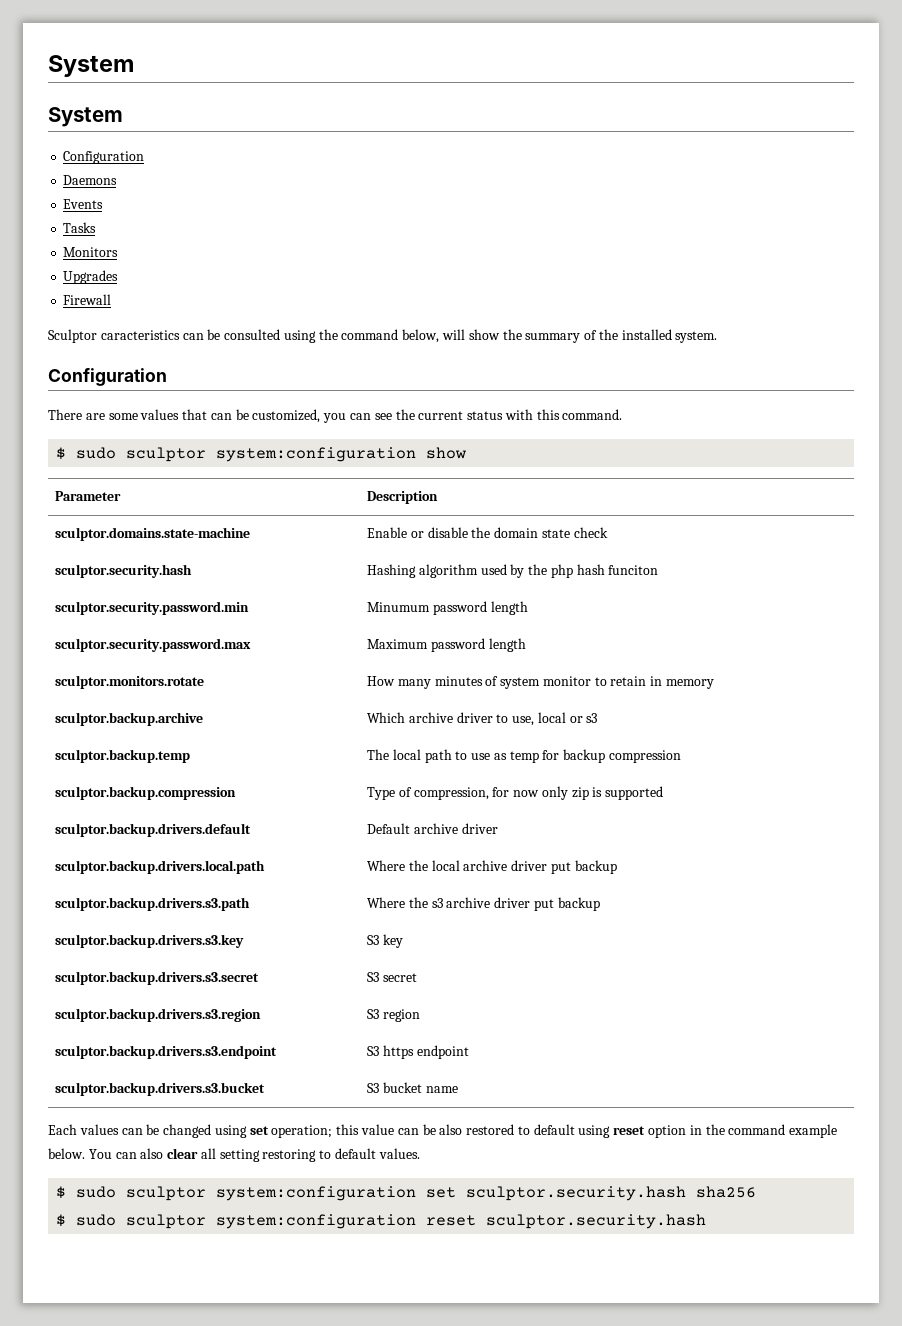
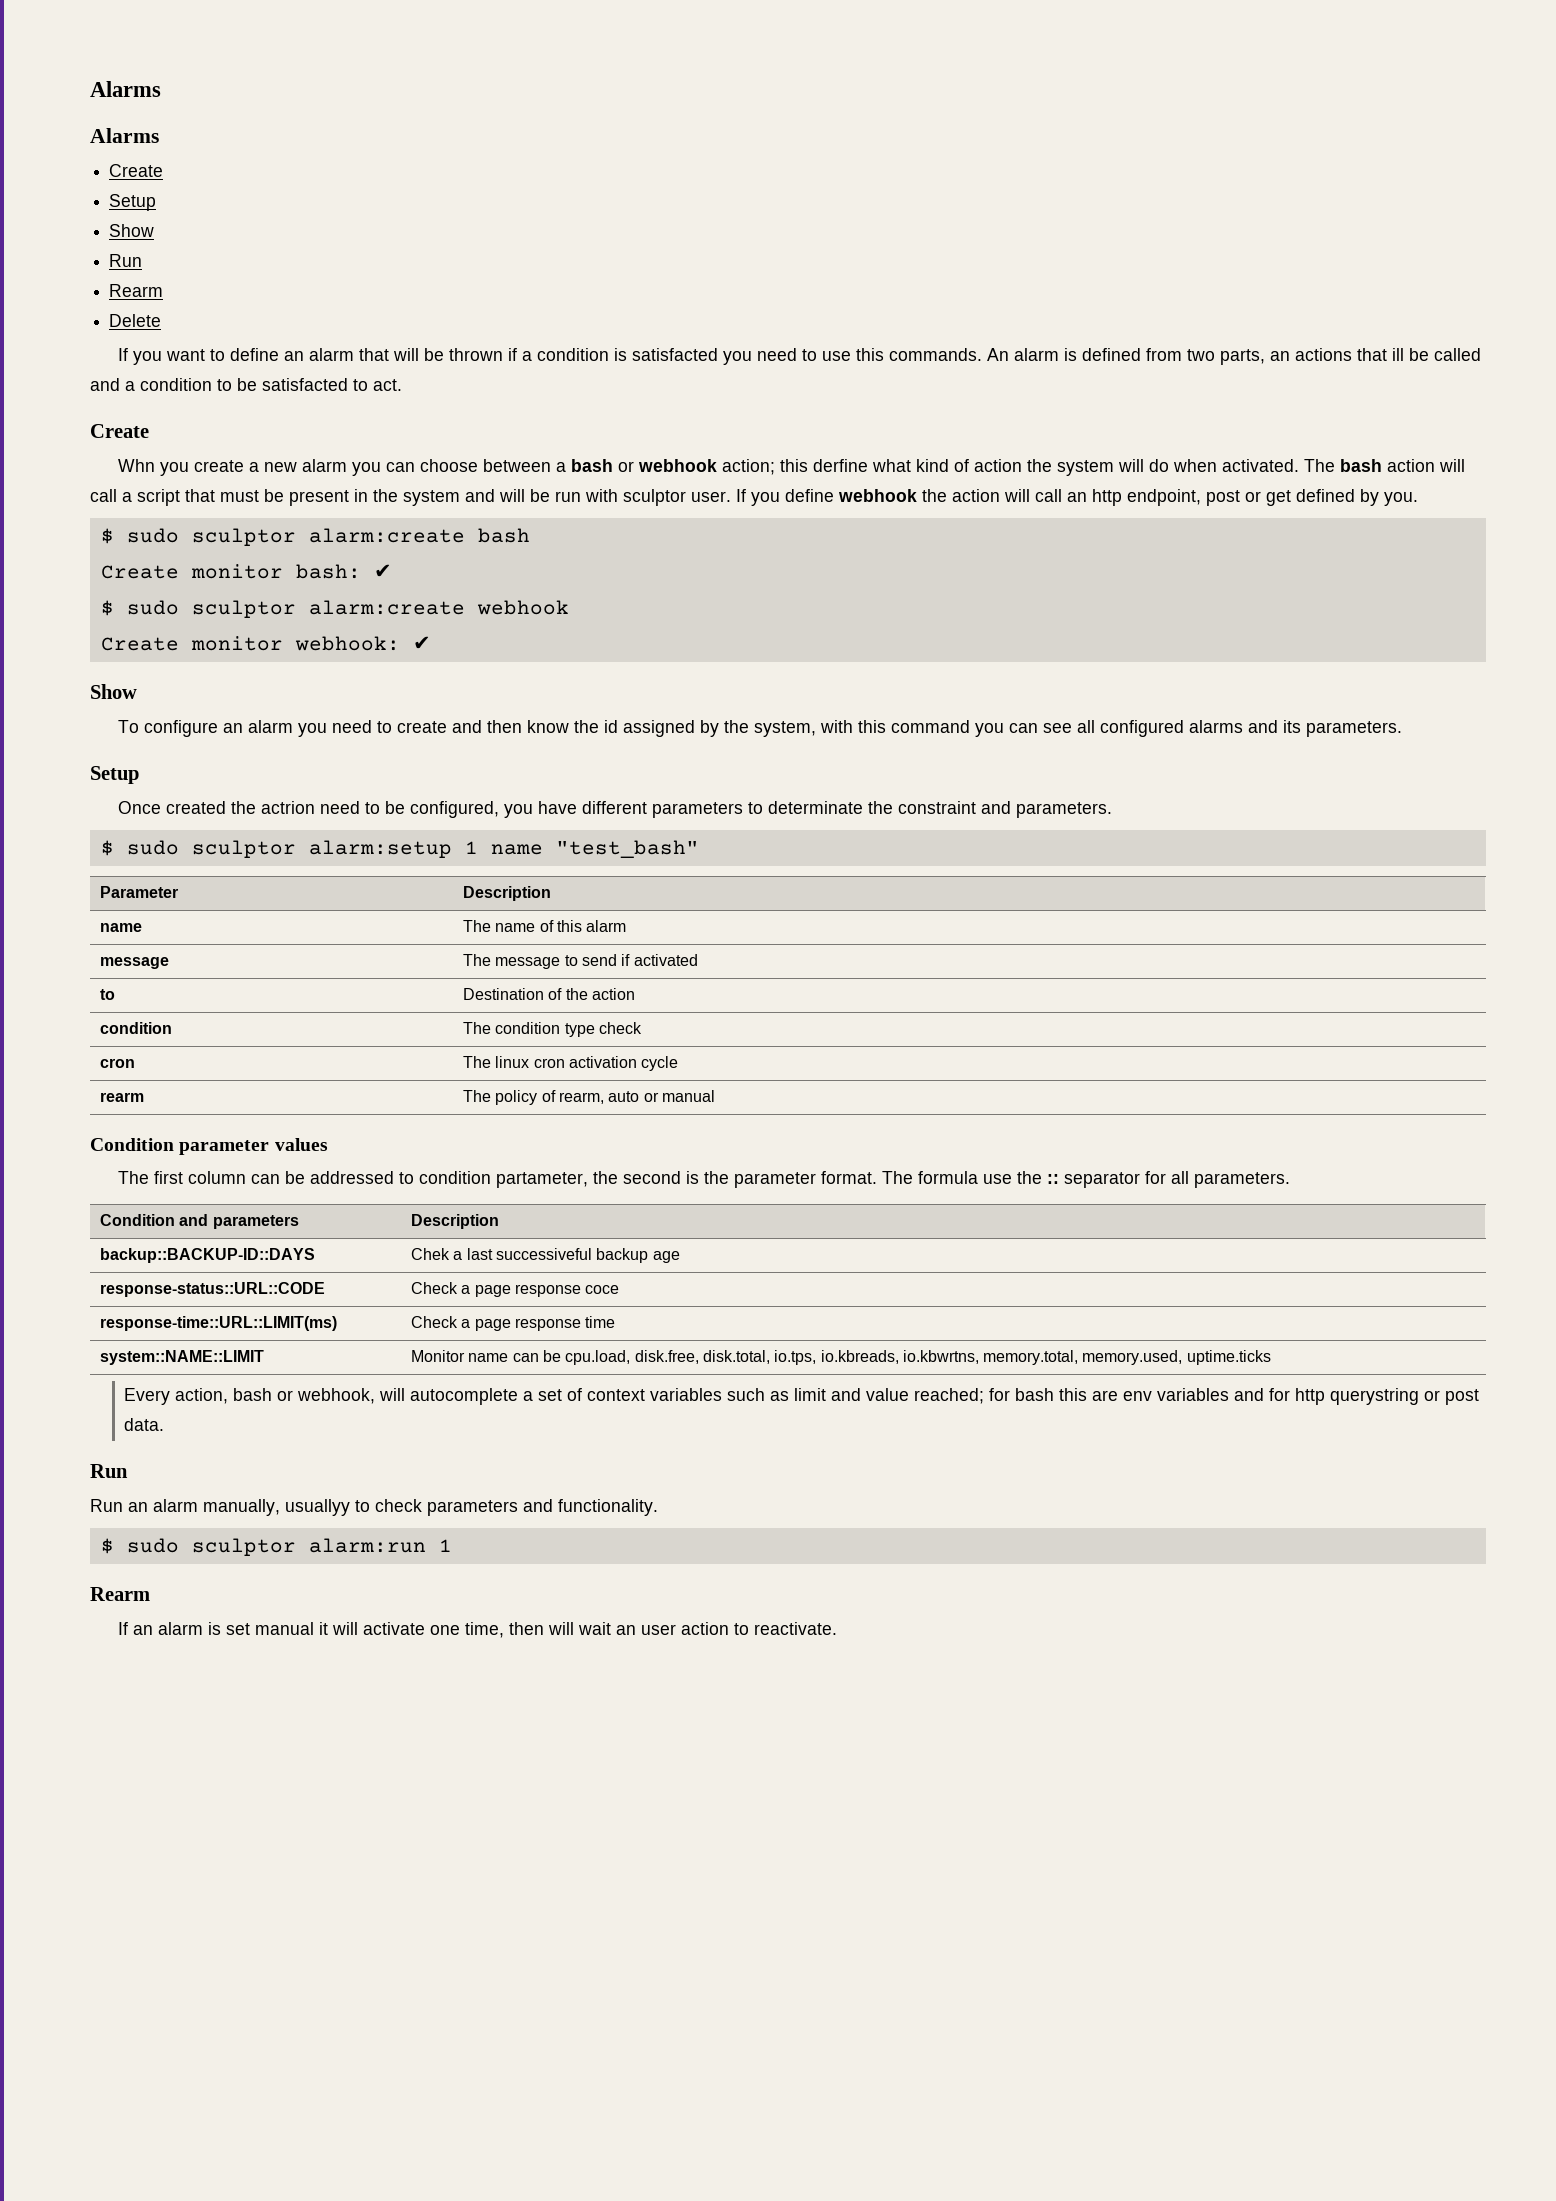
[48,55,134,77] [48,107,123,127] [63,151,145,164] [63,175,118,185] [63,199,104,209] [63,222,97,233] [63,247,119,257] [63,270,119,284] [63,294,112,305] [48,329,718,343] [48,368,167,386] [48,409,623,423] [56,447,467,462] [54,491,121,501] [366,491,438,504] [54,527,250,541] [366,527,608,538] [54,564,192,578] [366,564,659,578] [54,601,249,615] [366,601,528,615] [54,638,251,652] [366,638,526,652] [54,675,204,689] [366,676,715,689] [54,712,203,726] [366,712,598,726] [54,749,190,763] [366,749,682,763] [54,786,236,800] [366,786,664,800] [54,823,251,837] [366,823,498,834] [54,860,265,874] [366,860,617,874] [54,897,250,911] [366,897,600,911] [54,934,244,948] [366,934,403,948] [54,971,259,985] [366,972,417,982] [54,1008,261,1022] [366,1009,420,1022] [54,1045,277,1059] [366,1045,469,1059] [54,1082,265,1096] [366,1082,458,1093] [48,1124,838,1138] [48,1148,420,1162] [56,1186,757,1201] [56,1214,707,1229] System // System // Configuration // Daemons // Events // Tasks // Monitors // Upgrades // Firewall // Sculptor caracteristics can be consulted using the command below, will show the summary of the installed system. // Configuration // There are some values that can be customized, you can see the current status with this command. // $ sudo sculptor system:configuration show // Parameter | Description // sculptor.domains.state-machine | Enable or disable the domain state check // sculptor.security.hash | Hashing algorithm used by the php hash funciton // sculptor.security.password.min | Minumum password length // sculptor.security.password.max | Maximum password length // sculptor.monitors.rotate | How many minutes of system monitor to retain in memory // sculptor.backup.archive | Which archive driver to use, local or s3 // sculptor.backup.temp | The local path to use as temp for backup compression // sculptor.backup.compression | Type of compression, for now only zip is supported // sculptor.backup.drivers.default | Default archive driver // sculptor.backup.drivers.local.path | Where the local archive driver put backup // sculptor.backup.drivers.s3.path | Where the s3 archive driver put backup // sculptor.backup.drivers.s3.key | S3 key // sculptor.backup.drivers.s3.secret | S3 secret // sculptor.backup.drivers.s3.region | S3 region // sculptor.backup.drivers.s3.endpoint | S3 https endpoint // sculptor.backup.drivers.s3.bucket | S3 bucket name // Each values can be changed using set operation; this value can be also restored to default using reset option in the command example below. You can also clear all setting restoring to default values. // $ sudo sculptor system:configuration set sculptor.security.hash sha256 // $ sudo sculptor system:configuration reset sculptor.security.hash -> [90,81,161,97] [90,128,159,143] [109,164,164,177] [109,194,157,211] [109,224,155,237] [109,254,143,267] [109,284,164,297] [109,314,162,327] [117,348,1481,365] [90,378,402,391] [90,424,149,438] [117,459,1465,476] [90,489,1418,506] [100,528,530,546] [100,564,392,579] [100,600,569,618] [100,636,431,651] [90,684,137,699] [117,720,1402,737] [90,766,139,784] [117,801,1112,818] [100,840,699,858] [99,886,178,898] [462,886,551,901] [99,923,142,932] [462,920,627,932] [99,957,169,969] [462,954,698,969] [99,989,115,1000] [462,988,635,1000] [99,1022,172,1034] [462,1022,642,1037] [99,1058,135,1068] [462,1056,679,1071] [99,1092,144,1102] [462,1090,715,1105] [90,1138,328,1155] [117,1171,1290,1188] [99,1214,299,1229] [410,1214,499,1229] [99,1248,315,1263] [410,1248,680,1263] [99,1282,325,1297] [410,1282,620,1297] [99,1316,337,1331] [410,1316,616,1331] [99,1350,264,1365] [410,1350,1271,1365] [124,1388,1480,1405] [124,1418,165,1431] [90,1464,128,1478] [90,1499,658,1516] [100,1538,452,1556] [90,1587,150,1601] [117,1622,837,1638] Alarms // Alarms // Create // Setup // Show // Run // Rearm // Delete // If you want to define an alarm that will be thrown if a condition is satisfacted you need to use this commands. An alarm is defined from two parts, an actions that ill be called and a condition to be satisfacted to act. // Create // Whn you create a new alarm you can choose between a bash or webhook action; this derfine what kind of action the system will do when activated. The bash action will call a script that must be present in the system and will be run with sculptor user. If you define webhook the action will call an http endpoint, post or get defined by you. // $ sudo sculptor alarm:create bash // Create monitor bash: ✔ // $ sudo sculptor alarm:create webhook // Create monitor webhook: ✔ // Show // To configure an alarm you need to create and then know the id assigned by the system, with this command you can see all configured alarms and its parameters. // Setup // Once created the actrion need to be configured, you have different parameters to determinate the constraint and parameters. // $ sudo sculptor alarm:setup 1 name "test_bash" // Parameter | Description // name | The name of this alarm // message | The message to send if activated // to | Destination of the action // condition | The condition type check // cron | The linux cron activation cycle // rearm | The policy of rearm, auto or manual // Condition parameter values // The first column can be addressed to condition partameter, the second is the parameter format. The formula use the :: separator for all parameters. // Condition and parameters | Description // backup::BACKUP-ID::DAYS | Chek a last successiveful backup age // response-status::URL::CODE | Check a page response coce // response-time::URL::LIMIT(ms) | Check a page response time // system::NAME::LIMIT | Monitor name can be cpu.load, disk.free, disk.total, io.tps, io.kbreads, io.kbwrtns, memory.total, memory.used, uptime.ticks // Every action, bash or webhook, will autocomplete a set of context variables such as limit and value reached; for bash this are env variables and for http querystring or post data. // Run // Run an alarm manually, usuallyy to check parameters and functionality. // $ sudo sculptor alarm:run 1 // Rearm // If an alarm is set manual it will activate one time, then will wait an user action to reactivate.

